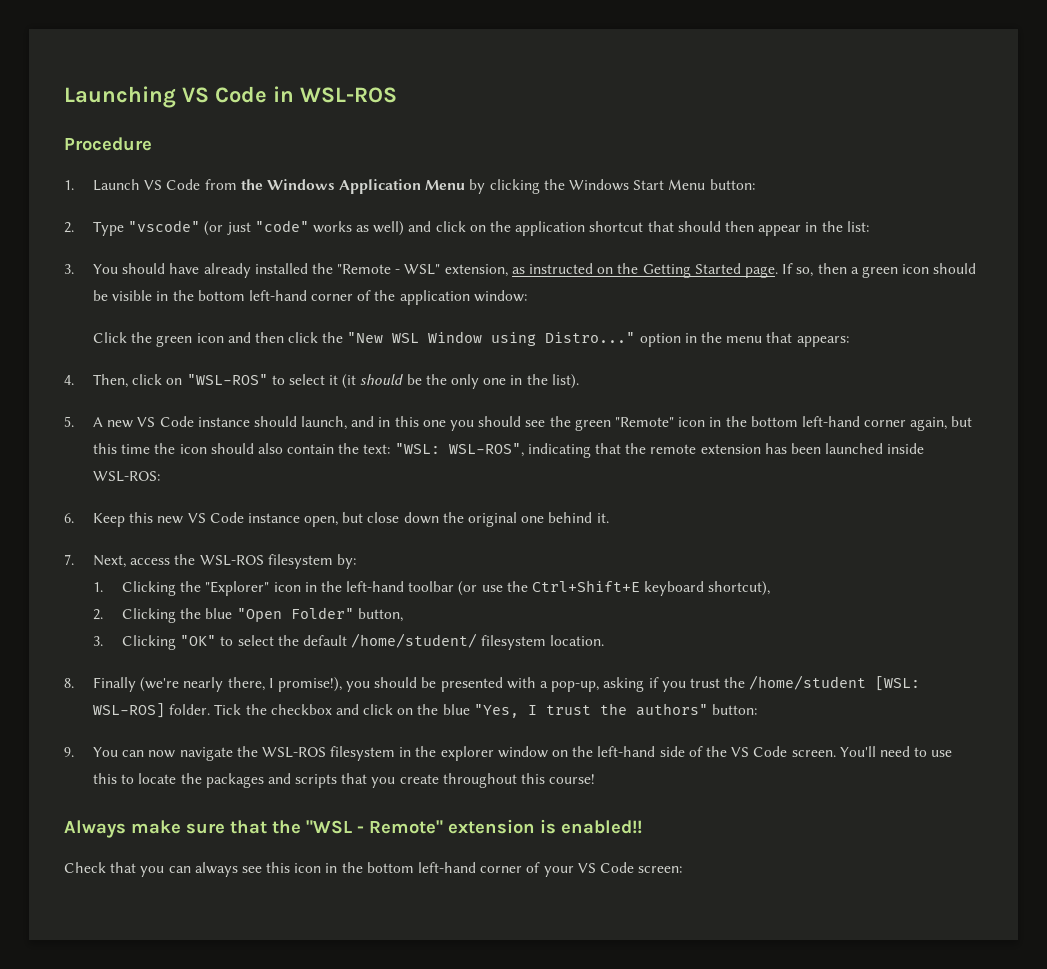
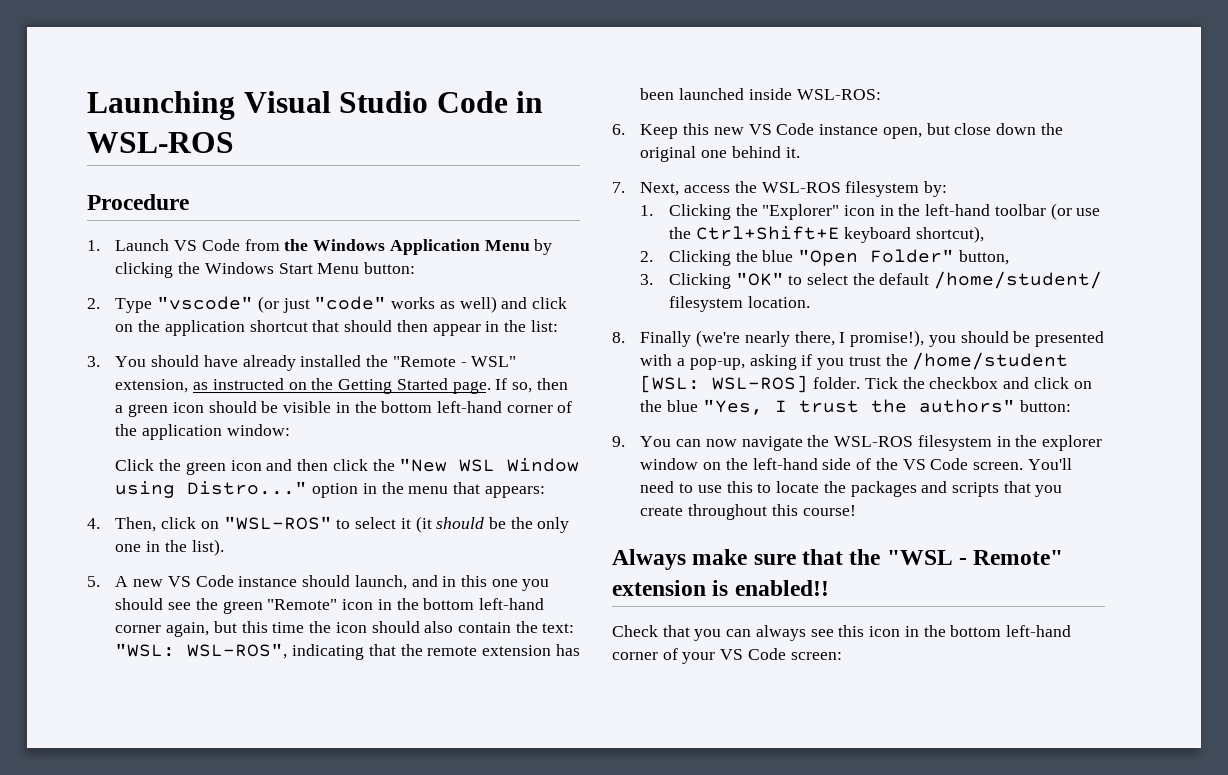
[182,87,209,103] VS -> [243,91,429,113] Visual Studio

